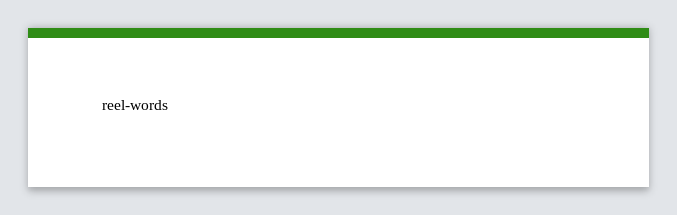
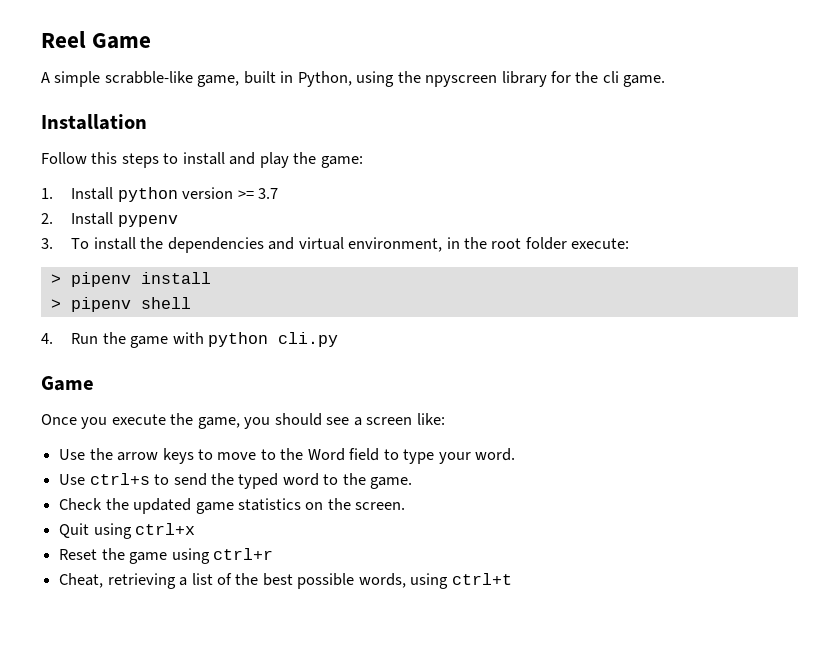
[102,100,168,110] reel-words -> [41,31,152,49] [41,71,666,87] [41,114,147,130] [41,152,363,168] [41,187,279,202] [41,212,178,227] [41,237,630,253] [50,272,211,287] [50,297,191,312] [41,332,339,348] [41,376,94,391] [41,413,445,429] [59,448,516,464] [59,473,413,489] [59,498,406,514] [59,523,196,539] [59,548,273,564] [59,573,512,589] Reel Game // A simple scrabble-like game, built in Python, using the npyscreen library for the cli game. // Installation // Follow this steps to install and play the game: // 1. Install python version >= 3.7 // 2. Install pypenv // 3. To install the dependencies and virtual environment, in the root folder execute: // > pipenv install // > pipenv shell // 4. Run the game with python cli.py // Game // Once you execute the game, you should see a screen like: // Use the arrow keys to move to the Word field to type your word. // Use ctrl+s to send the typed word to the game. // Check the updated game statistics on the screen. // Quit using ctrl+x // Reset the game using ctrl+r // Cheat, retrieving a list of the best possible words, using ctrl+t

